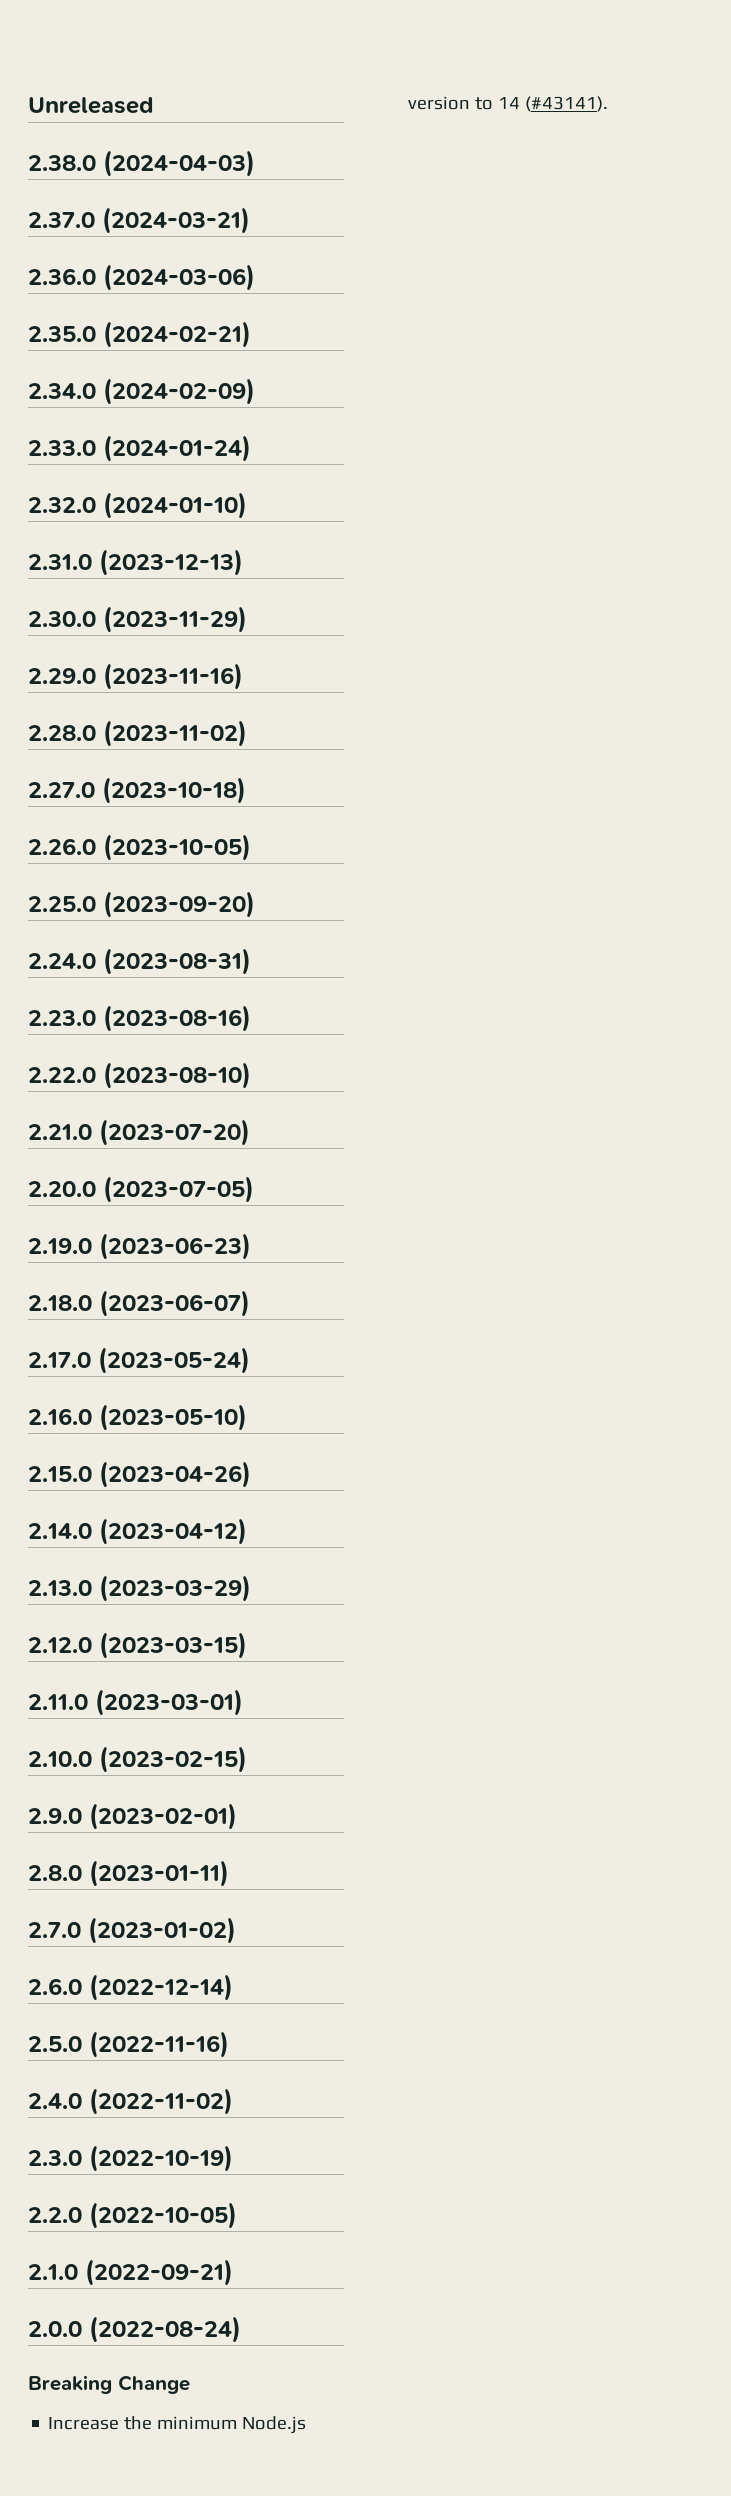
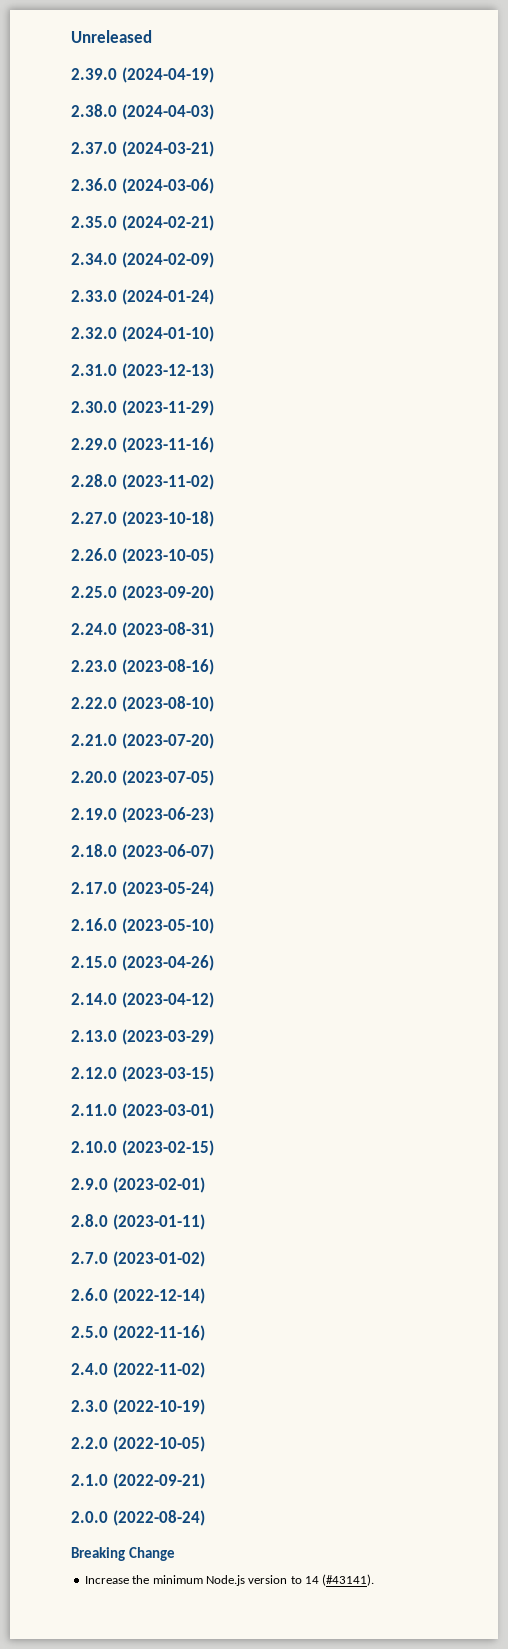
(154, 105) none -> [71,67,214,83] // 2.39.0 (2024-04-19)

